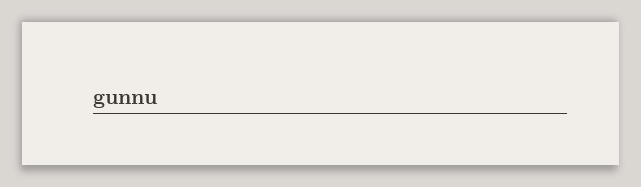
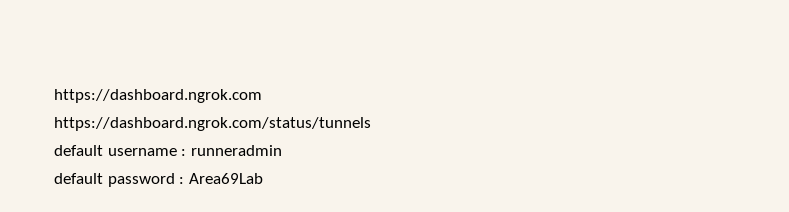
[93,93,157,108] gunnu -> [54,89,262,103] [54,117,371,131] [54,145,282,156] [54,173,263,187] https://dashboard.ngrok.com // https://dashboard.ngrok.com/status/tunnels // default username : runneradmin // default password : Area69Lab

